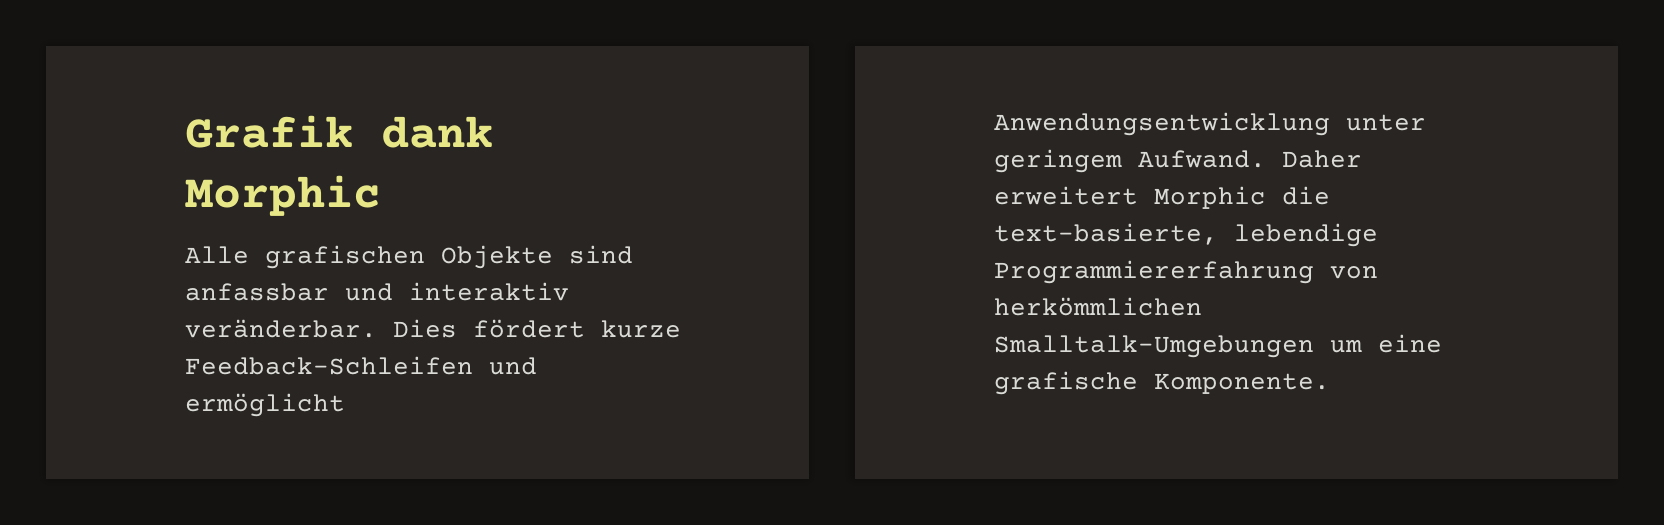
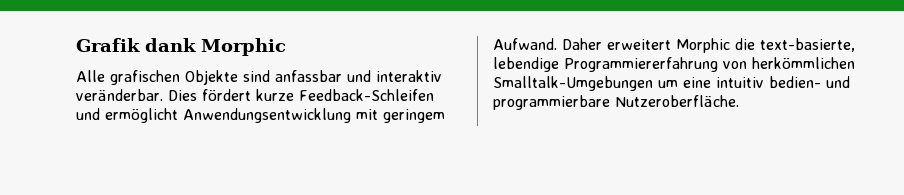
[1346,114,1426,131] unter -> [356,109,378,120] mit
[994,371,1330,395] grafische Komponente. -> [716,76,850,88] [493,95,739,110] intuitiv bedien- und programmierbare Nutzeroberfläche.

